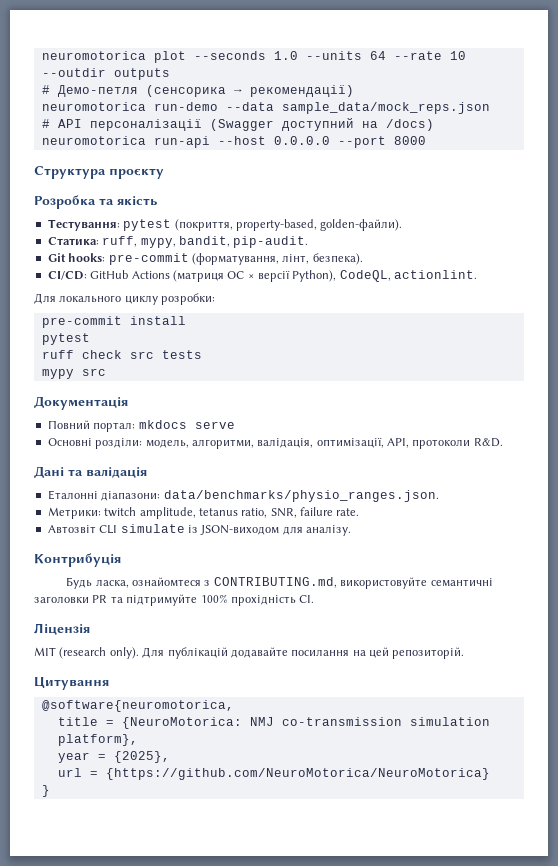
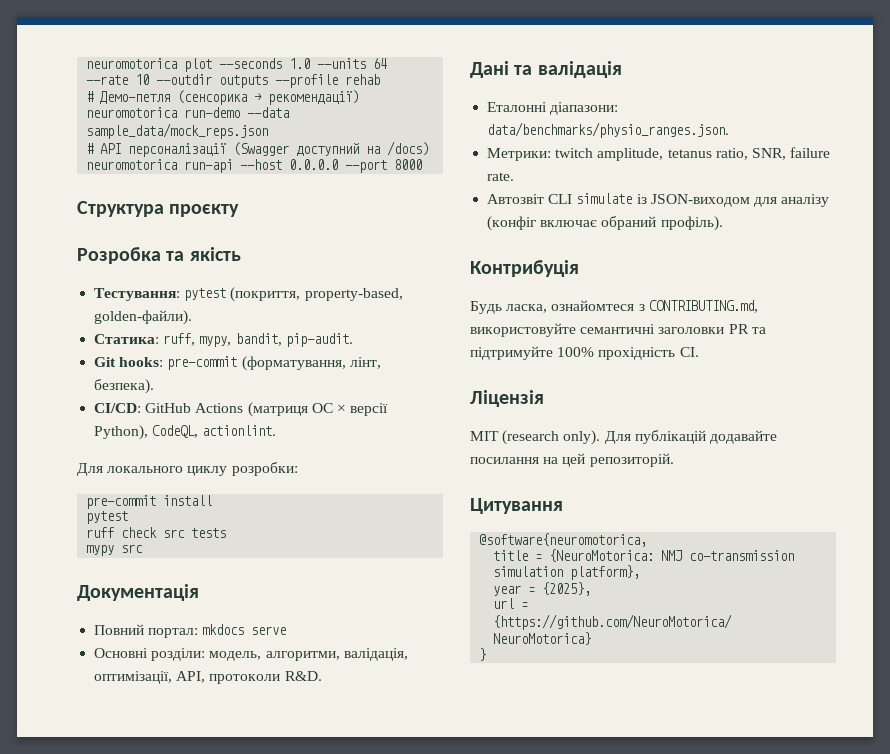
(170, 74) none -> [275,74,381,88] --profile rehab
[306,525,351,536] аналізу. -> [781,194,830,207] [487,216,723,231] аналізу (конфіг включає обраний профіль).

